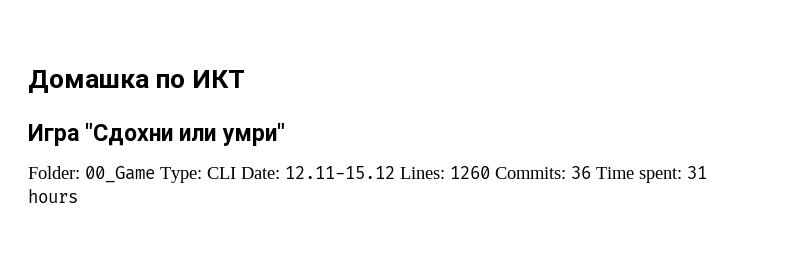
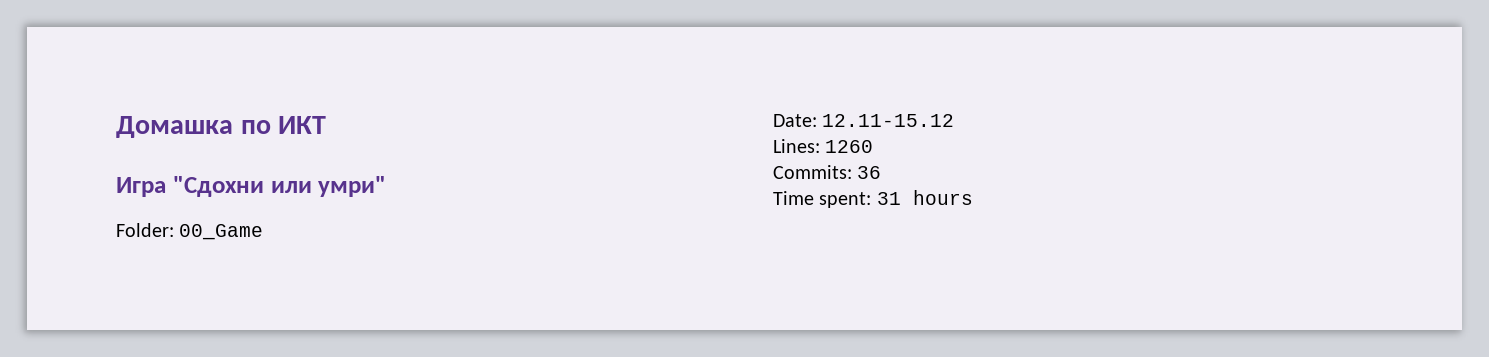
[160,167,236,183] Type: CLI -> (264, 232) //
(395, 172) none -> (955, 120) //
(490, 172) none -> (874, 146) //
(591, 172) none -> (882, 172) //

